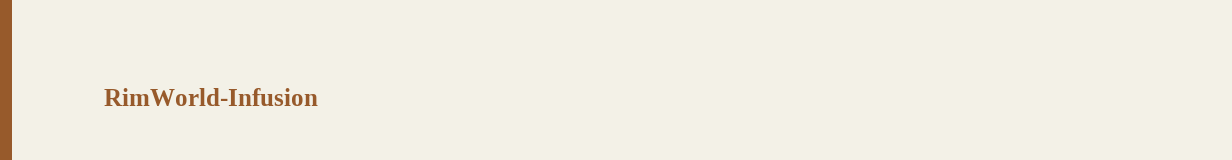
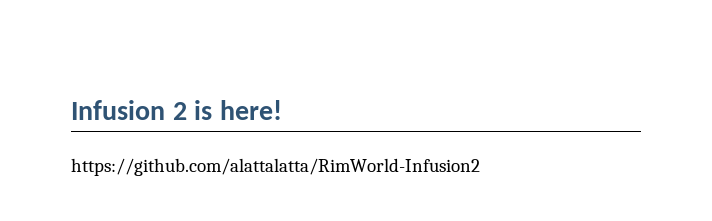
[104,88,318,106] RimWorld-Infusion -> [71,100,282,120] [71,158,480,176] Infusion 2 is here! // https://github.com/alattalatta/RimWorld-Infusion2

